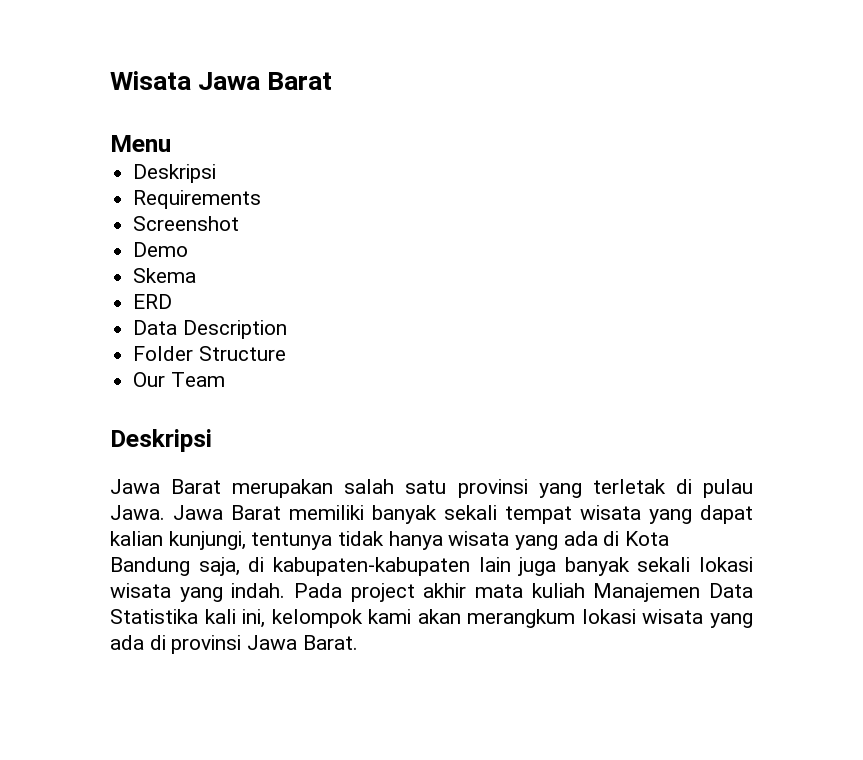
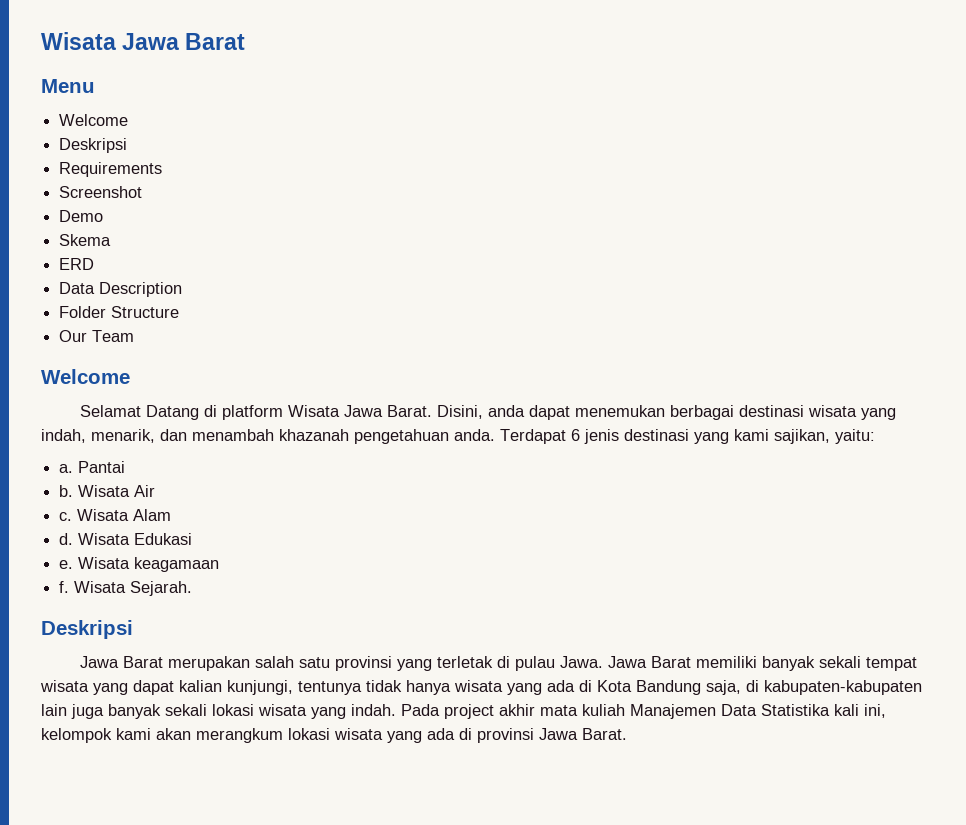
(171, 143) none -> [59,114,129,126] // Welcome
(225, 379) none -> [41,369,130,384] [79,405,896,420] [41,429,875,444] [59,461,126,473] [59,485,156,497] [59,509,172,521] [59,533,193,545] [59,557,220,572] [59,581,193,596] // Welcome // Selamat Datang di platform Wisata Jawa Barat. Disini, anda dapat menemukan berbagai destinasi wisata yang indah, menarik, dan menambah khazanah pengetahuan anda. Terdapat 6 jenis destinasi yang kami sajikan, yaitu: // a. Pantai // b. Wisata Air // c. Wisata Alam // d. Wisata Edukasi // e. Wisata keagamaan // f. Wisata Sejarah.

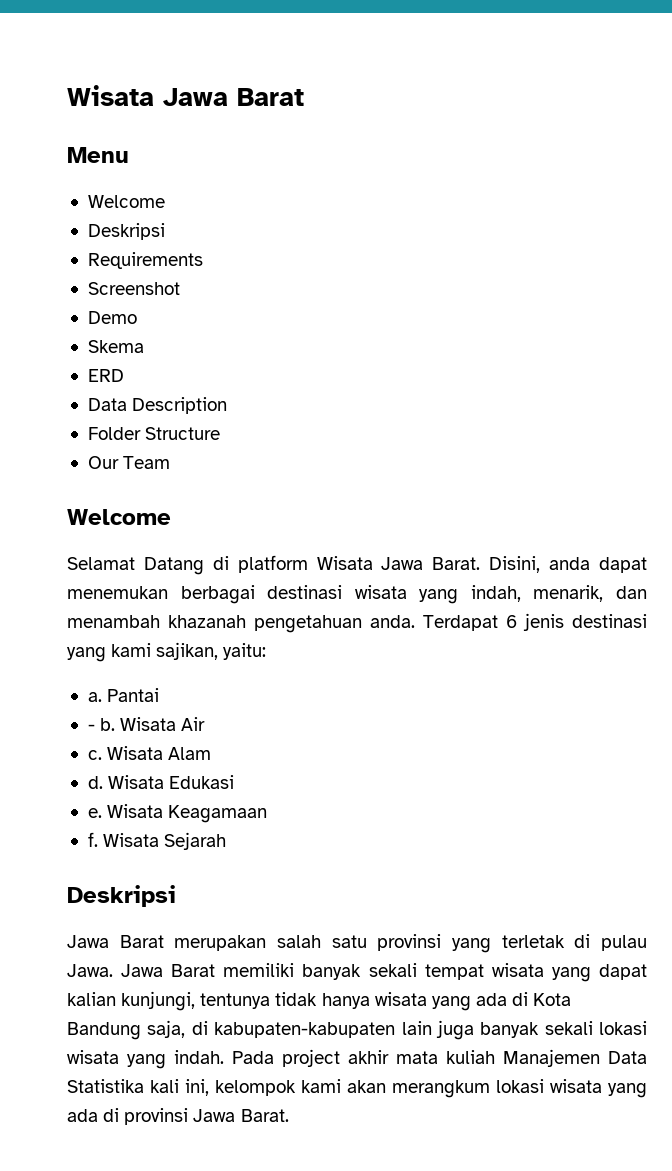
(126, 467) none -> [87,724,95,731] -
[134,557,220,572] keagamaan -> [168,805,268,823] Keagamaan
[130,581,193,596] Sejarah. -> [164,832,227,850] Sejarah

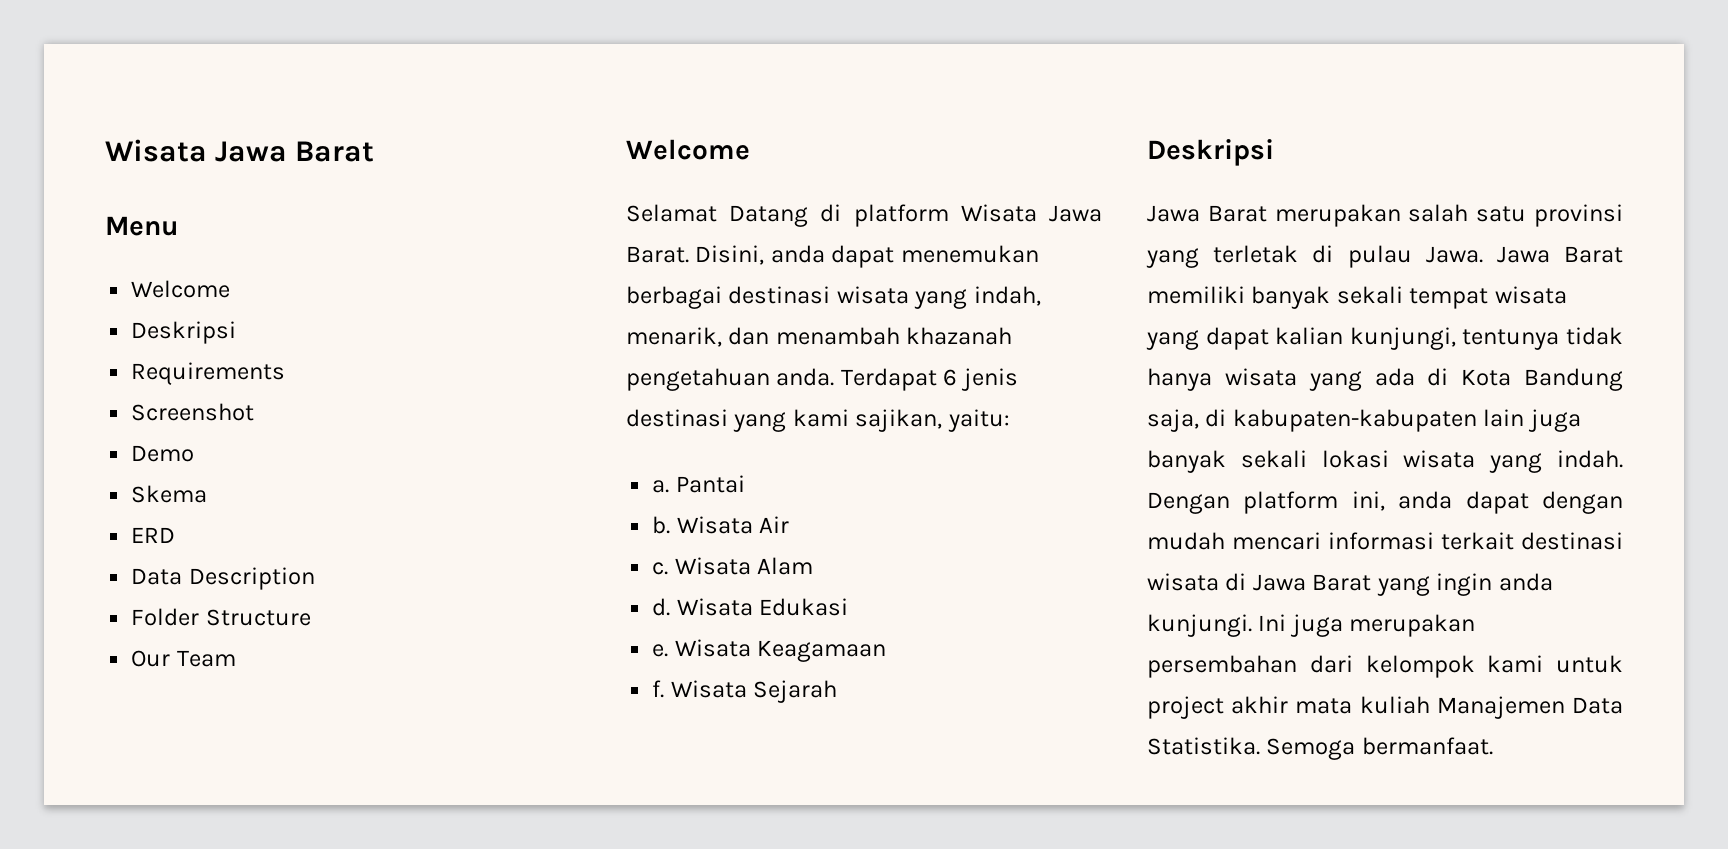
[87,724,95,731] - -> (745, 484) none
[232,1051,274,1064] Pada -> [1147,491,1623,514] [1147,532,1623,550] [1147,573,1553,596] [1147,614,1476,637] [1147,655,1623,678] Dengan platform ini, anda dapat dengan mudah mencari informasi terkait destinasi wisata di Jawa Barat yang ingin anda kunjungi. Ini juga merupakan persembahan dari kelompok kami untuk
[67,1079,647,1098] [67,1108,289,1125] Statistika kali ini, kelompok kami akan merangkum lokasi wisata yang ada di provinsi Jawa Barat. -> [1147,737,1493,760] Statistika. Semoga bermanfaat.

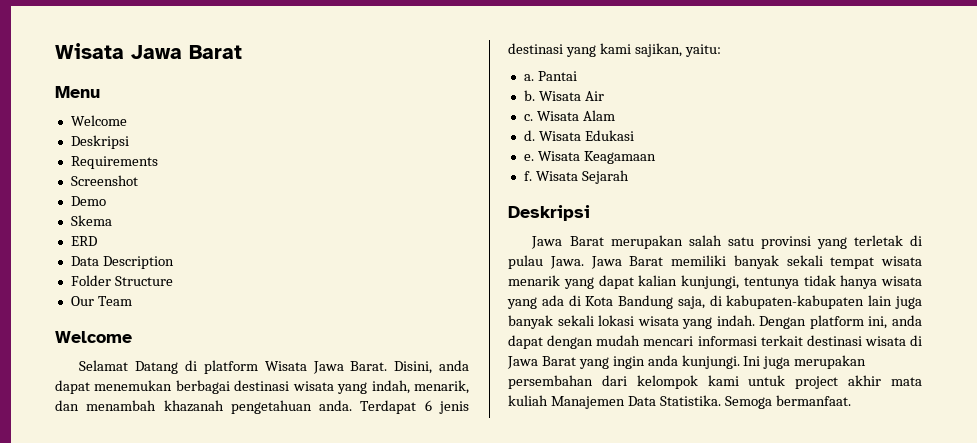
(1567, 295) none -> [508,275,560,286] menarik

